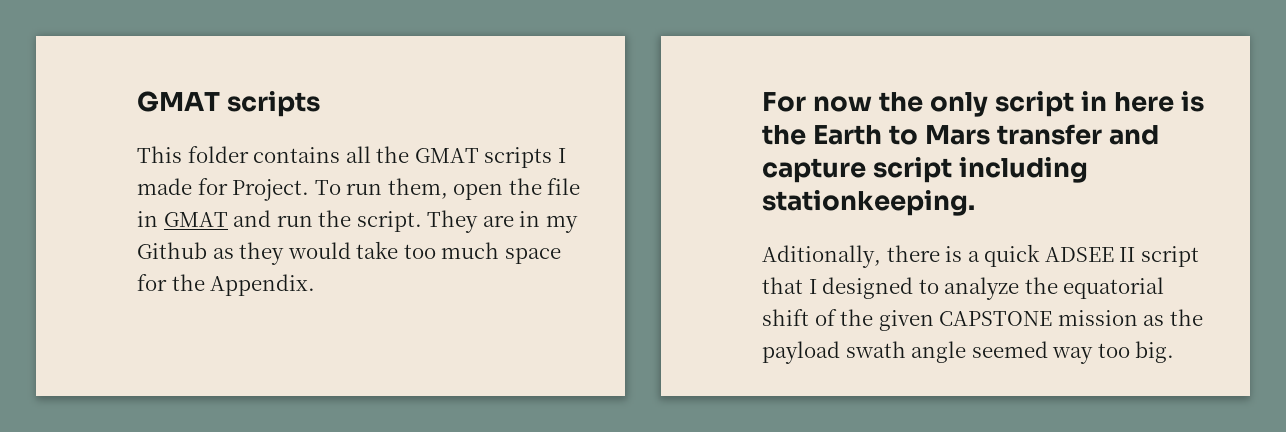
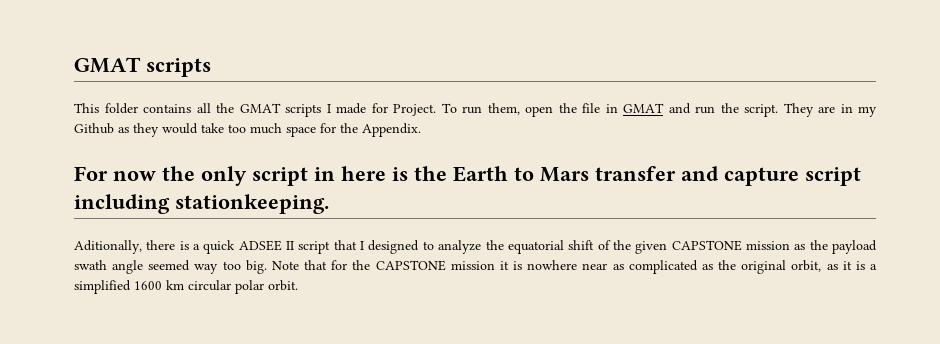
(1175, 352) none -> [271,260,877,274] [74,280,298,294] Note that for the CAPSTONE mission it is nowhere near as complicated as the original orbit, as it is a simplified 1600 km circular polar orbit.

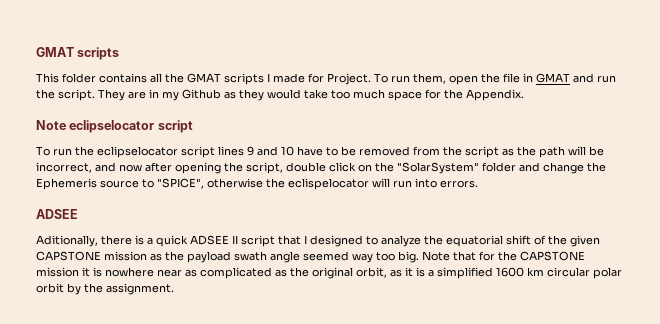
[74,166,861,186] [74,194,329,214] For now the only script in here is the Earth to Mars transfer and capture script including stationkeeping. -> [36,120,193,133] [36,146,604,158] [36,162,606,174] [36,178,478,190] [36,209,78,219] Note eclipselocator script // To run the eclipselocator script lines 9 and 10 have to be removed from the script as the path will be incorrect, and now after opening the script, double click on the "SolarSystem" folder and change the Ephemeris source to "SPICE", otherwise the eclispelocator will run into errors. // ADSEE
[268,280,298,291] orbit. -> [36,283,174,295] orbit by the assignment.

